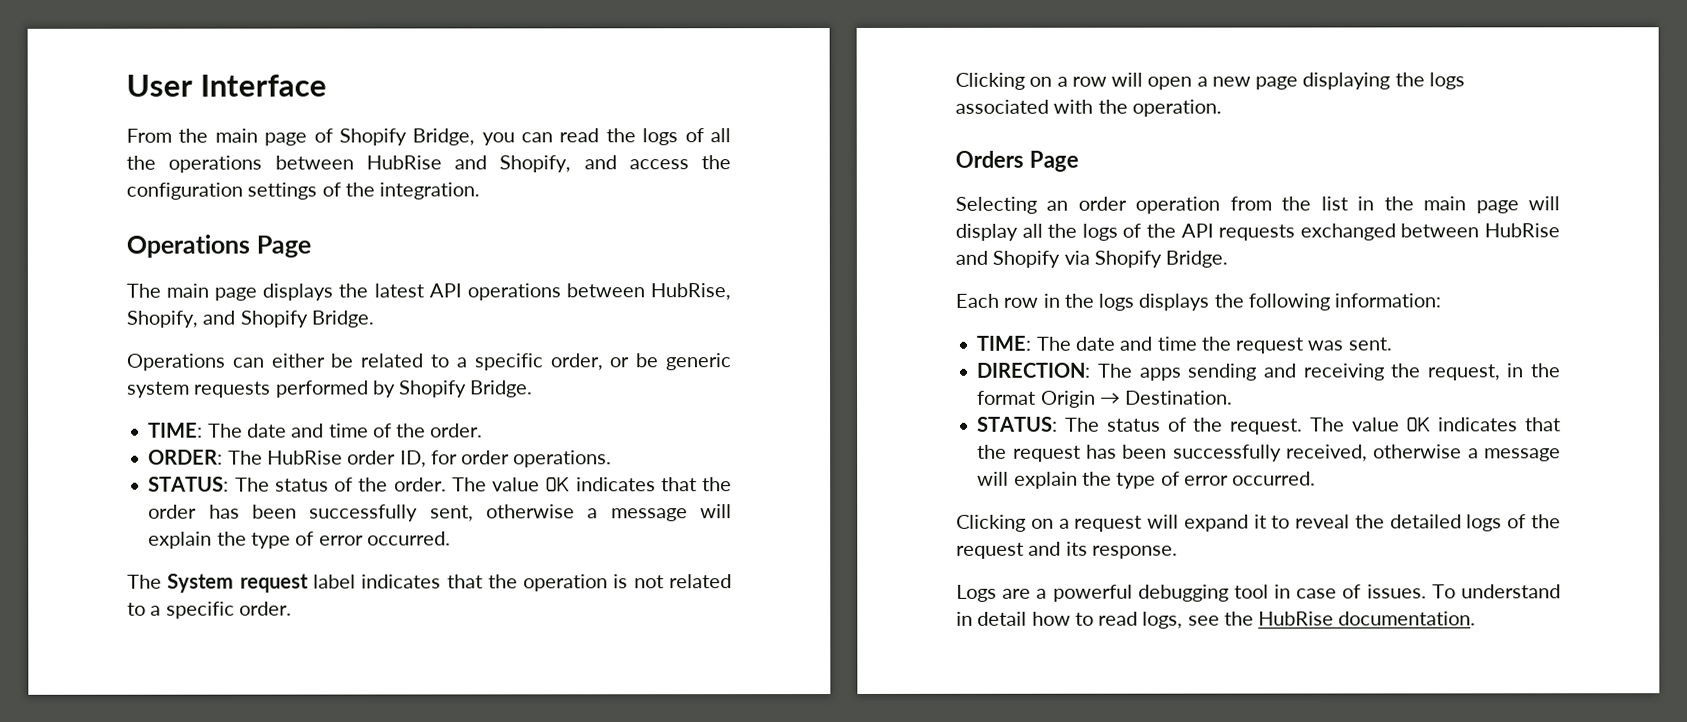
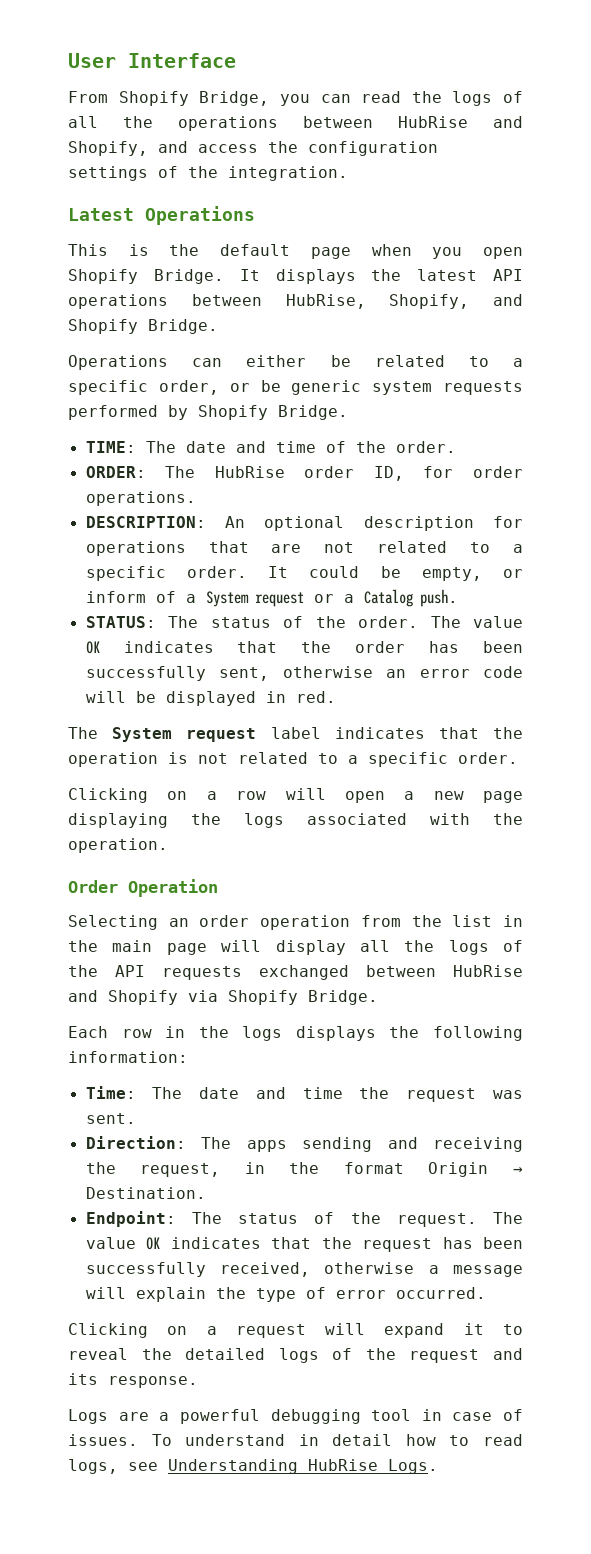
[178,128,333,146] the main page of -> (108, 97) none
[126,234,311,258] [126,283,258,301] Operations Page // The main page -> [68,206,255,225] [68,244,523,259] [68,269,260,284] Latest Operations // This is the default page when you open Shopify Bridge. It
(613, 459) none -> [85,516,523,531] [85,541,523,556] [85,566,523,581] [85,589,458,607] // DESCRIPTION: An optional description for operations that are not related to a specific order. It could be empty, or inform of a System request or a Catalog push.
[587,504,733,522] [148,531,451,549] a message will explain the type of error occurred. -> [386,666,523,678] [85,691,336,706] an error code will be displayed in red.
[955,150,1079,172] Orders Page -> [68,879,218,897] Order Operation
[976,335,1032,351] TIME: -> [85,1086,136,1099] Time:
[977,362,1092,378] DIRECTION: -> [85,1136,186,1149] Direction:
[977,416,1059,432] STATUS: -> [85,1211,176,1227] Endpoint:
[1223,611,1477,626] the HubRise documentation. -> [168,1459,438,1474] Understanding HubRise Logs.

